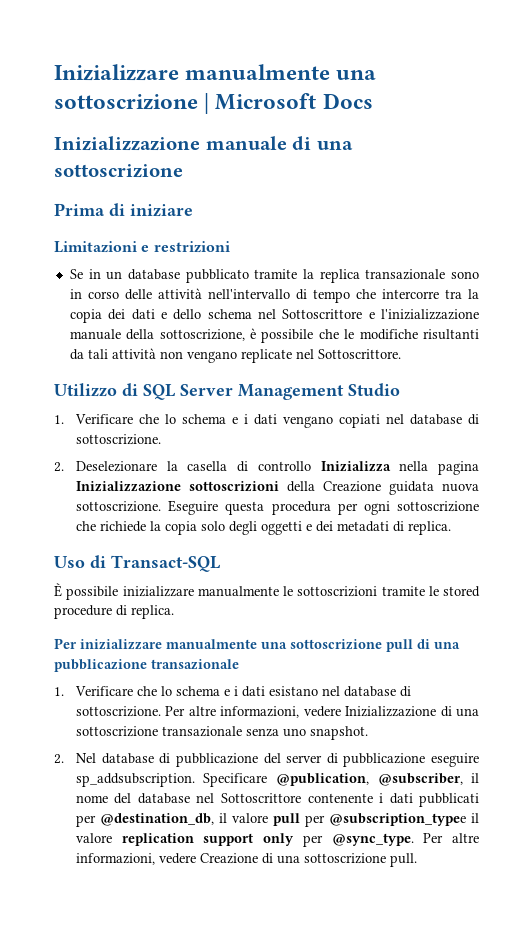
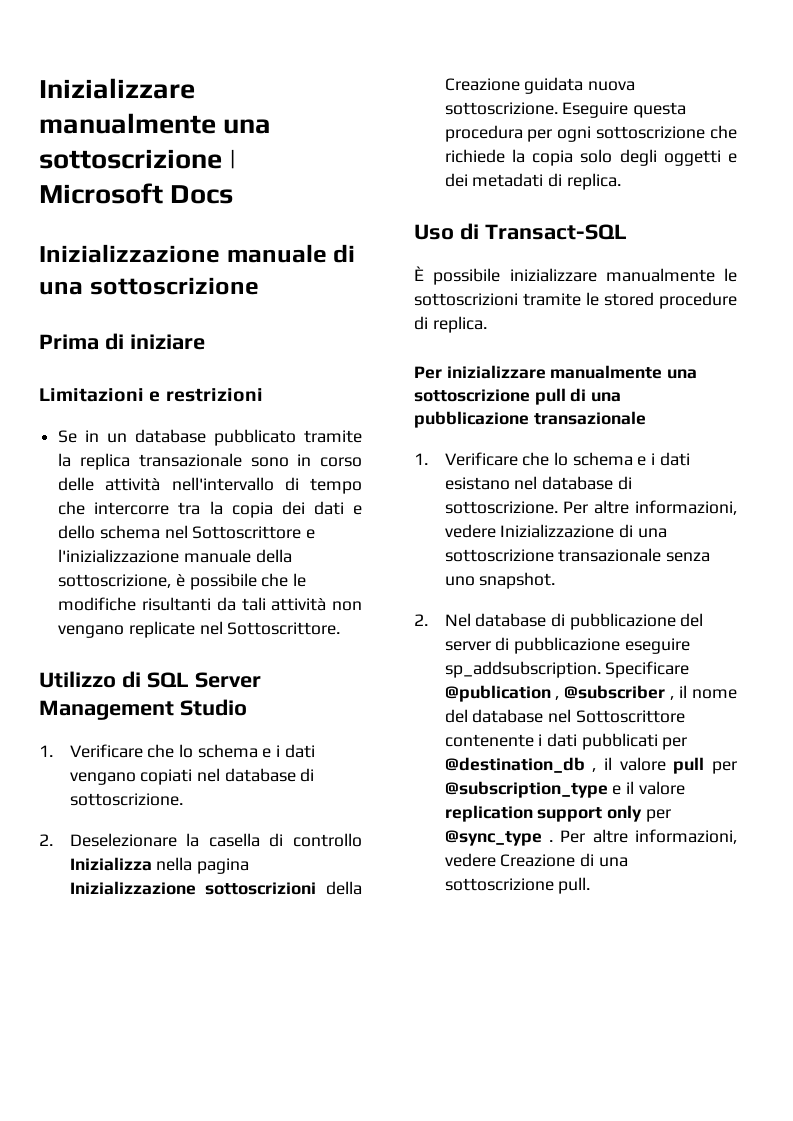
[275,773,463,786] @publication, @subscriber, -> [444,685,675,702] @publication , @subscriber ,
[99,813,214,826] @destination_db, -> [444,757,597,773] @destination_db ,
[328,813,466,826] @subscription_typee -> [444,781,622,798] @subscription_type e
[331,833,414,846] @sync_type. -> [444,830,553,846] @sync_type .

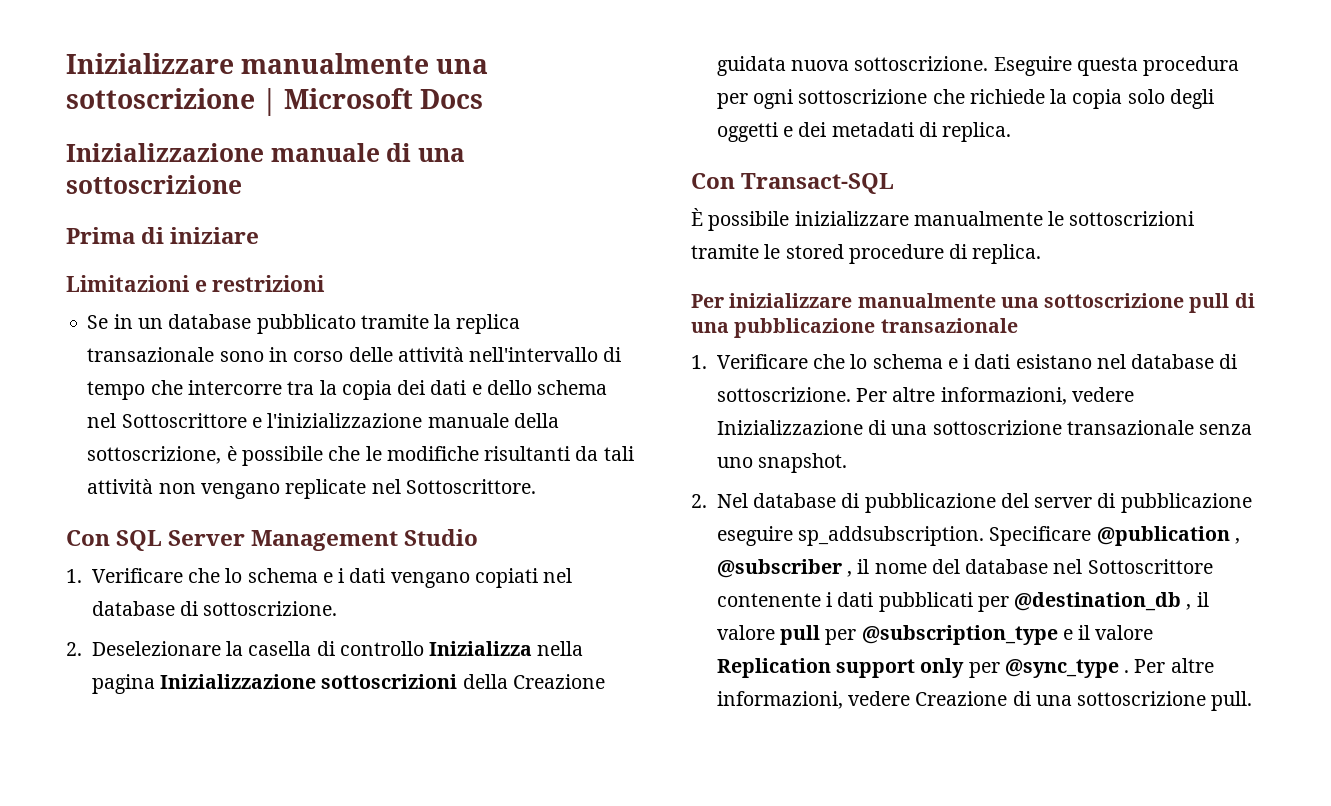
[39,671,141,688] Utilizzo di -> [66,530,110,546] Con
[414,223,479,240] Uso di -> [691,173,735,189] Con
[444,805,533,822] replication -> [716,658,831,678] Replication

